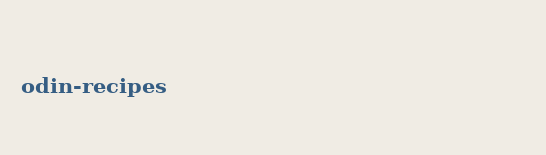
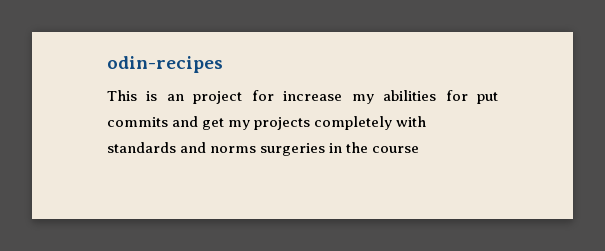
(167, 87) none -> [107,90,499,104] [107,116,427,130] [107,142,420,156] // This is an project for increase my abilities for put commits and get my projects completely with standards and norms surgeries in the course

